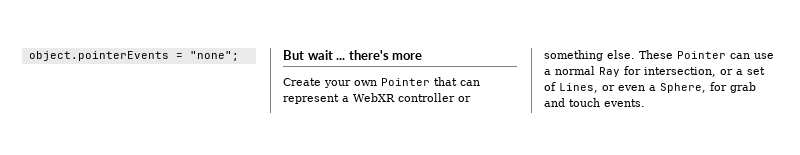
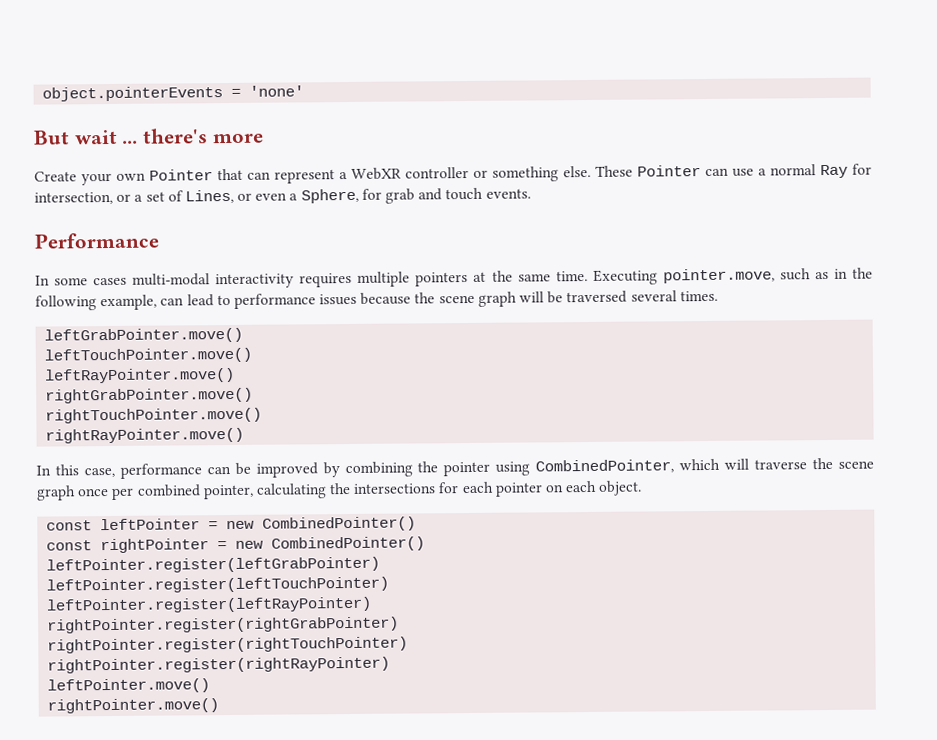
[189,51,239,61] "none"; -> [249,85,305,97] 'none'
(645, 103) none -> [34,232,159,249] [35,267,873,289] [35,290,718,311] [44,327,244,344] [44,347,253,364] [44,367,236,384] [45,387,254,404] [45,407,263,424] [45,427,245,444] [36,457,875,479] [36,480,643,501] [46,516,417,532] [46,536,426,554] [46,556,381,574] [46,576,390,594] [46,596,373,614] [47,616,400,634] [47,636,409,654] [47,656,391,674] [47,678,211,694] [47,698,220,714] // Performance // In some cases multi-modal interactivity requires multiple pointers at the same time. Executing pointer.move, such as in the following example, can lead to performance issues because the scene graph will be traversed several times. // leftGrabPointer.move() // leftTouchPointer.move() // leftRayPointer.move() // rightGrabPointer.move() // rightTouchPointer.move() // rightRayPointer.move() // In this case, performance can be improved by combining the pointer using CombinedPointer, which will traverse the scene graph once per combined pointer, calculating the intersections for each pointer on each object. // const leftPointer = new CombinedPointer() // const rightPointer = new CombinedPointer() // leftPointer.register(leftGrabPointer) // leftPointer.register(leftTouchPointer) // leftPointer.register(leftRayPointer) // rightPointer.register(rightGrabPointer) // rightPointer.register(rightTouchPointer) // rightPointer.register(rightRayPointer) // leftPointer.move() // rightPointer.move()

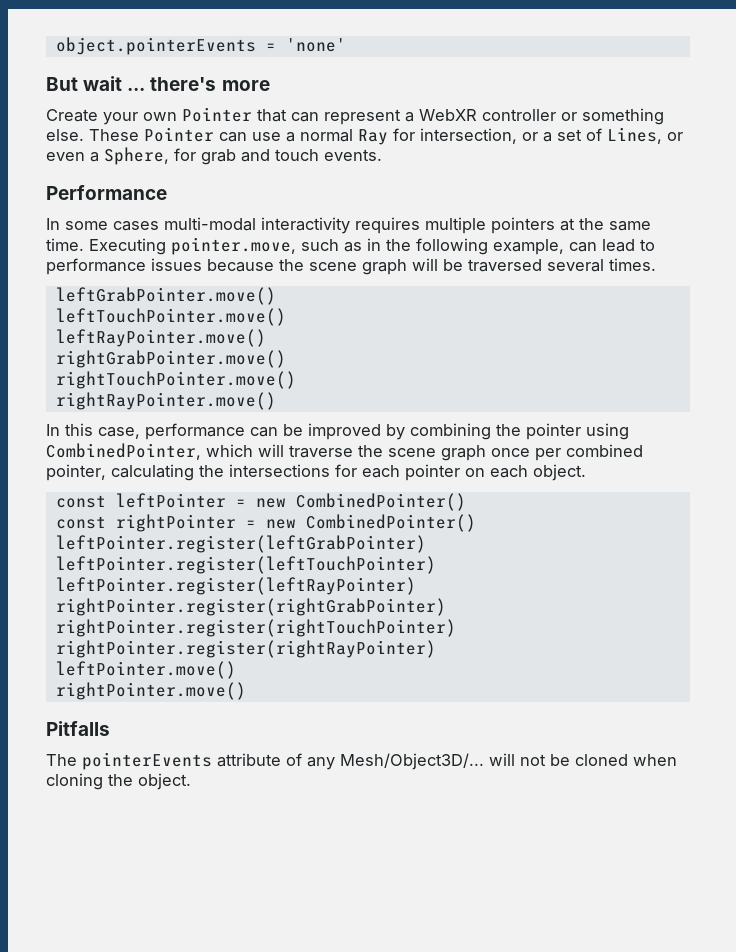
(220, 706) none -> [46,721,110,736] [46,752,677,770] [46,773,191,790] // Pitfalls // The pointerEvents attribute of any Mesh/Object3D/... will not be cloned when cloning the object.

